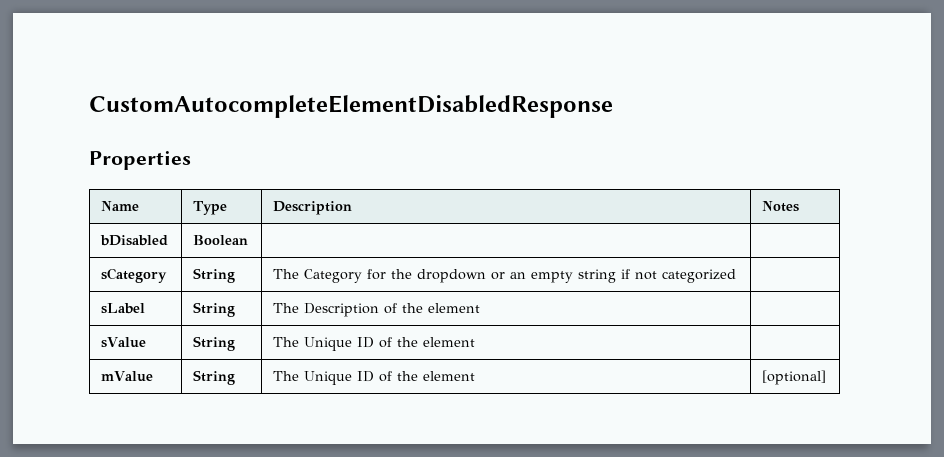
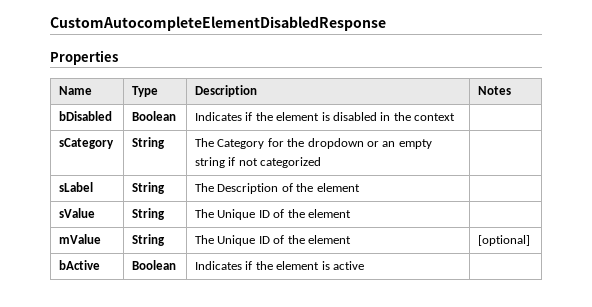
(249, 240) none -> [195,112,456,121] Indicates if the element is disabled in the context
(827, 377) none -> [59,260,101,270] [132,260,177,270] [195,261,364,270] // bActive | Boolean | Indicates if the element is active |

